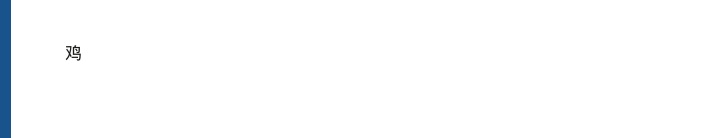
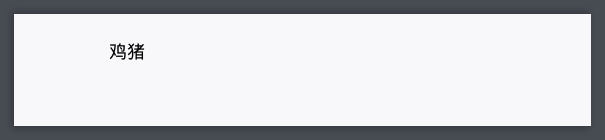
(82, 53) none -> [127,43,145,60] 猪

